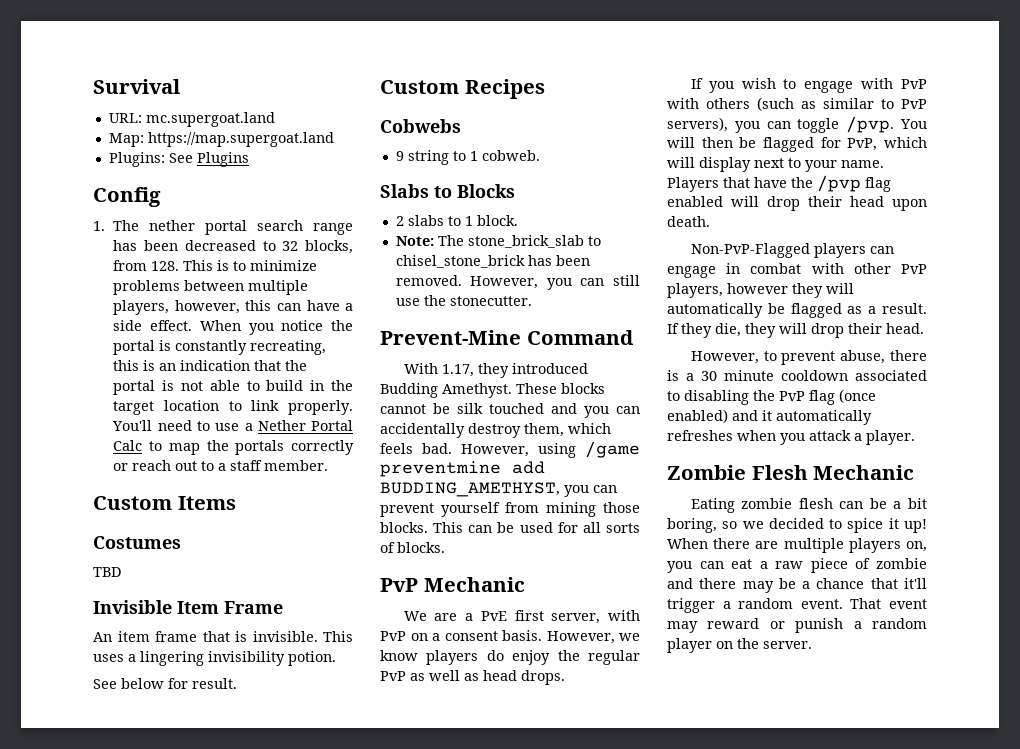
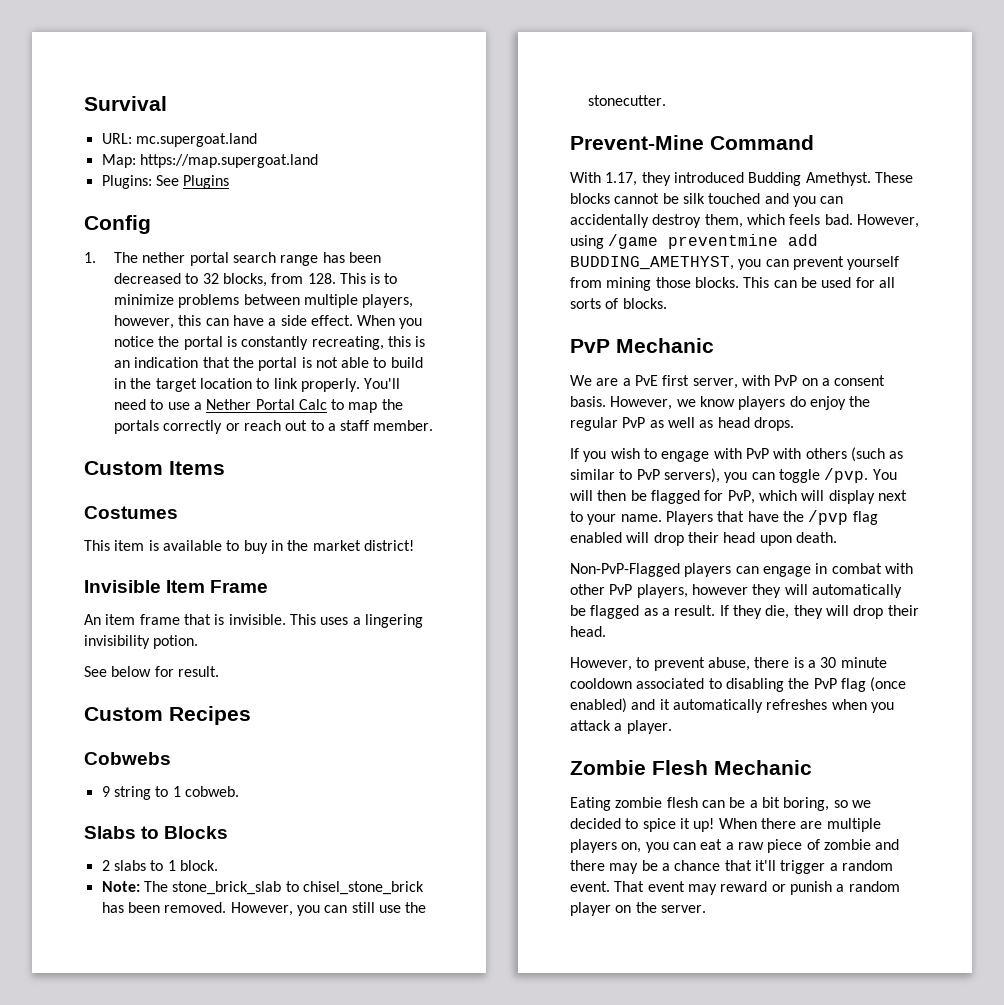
[93,567,122,577] TBD -> [84,540,414,554] This item is available to buy in the market district!

